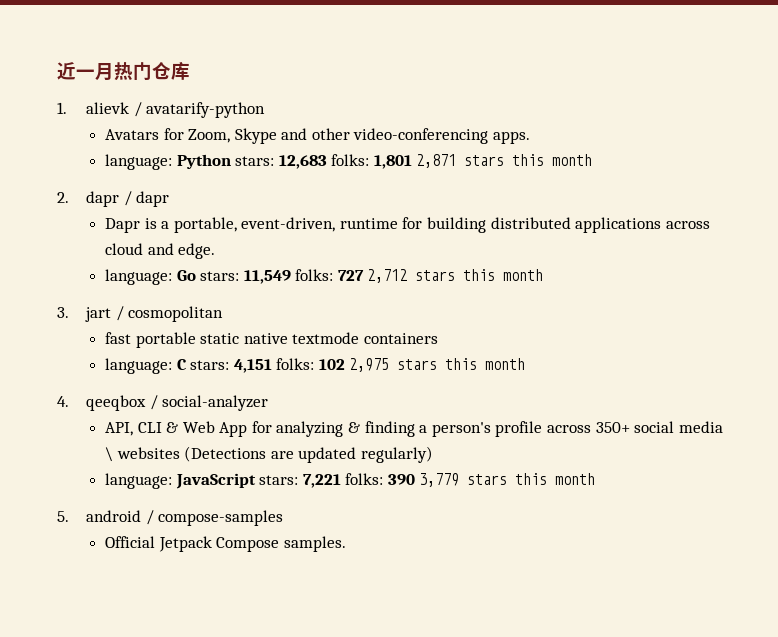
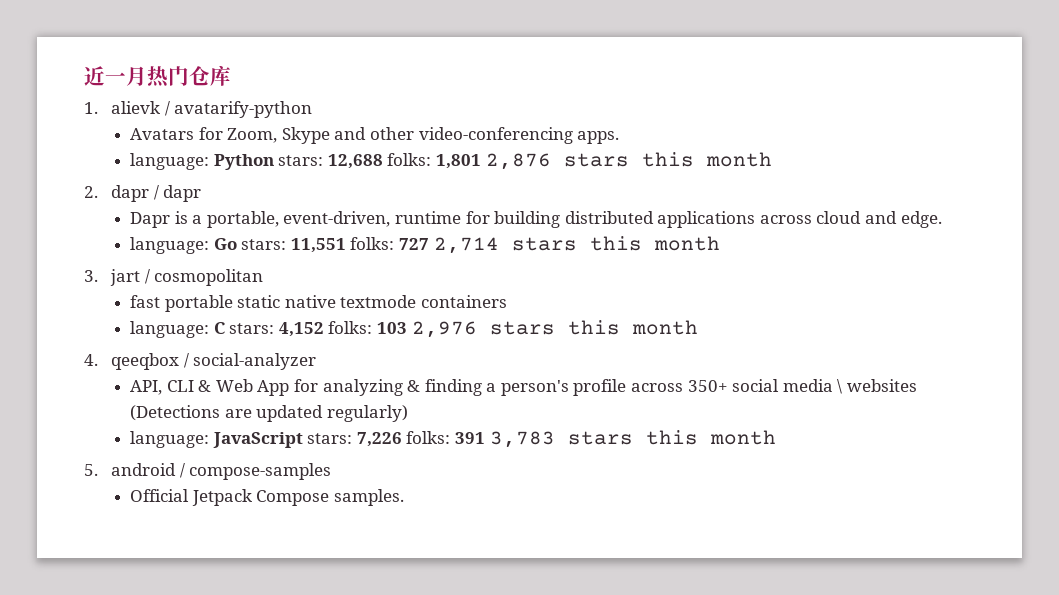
[278,155,327,169] 12,683 -> [327,154,383,169] 12,688
[416,154,457,168] 2,871 -> [485,153,551,170] 2,876
[243,270,291,284] 11,549 -> [290,238,346,253] 11,551
[367,269,408,283] 2,712 -> [433,237,499,254] 2,714
[233,358,390,373] 4,151 folks: 102 2,975 -> [278,321,477,338] 4,152 folks: 103 2,976
[302,473,460,488] 7,221 folks: 390 3,779 -> [356,431,555,448] 7,226 folks: 391 3,783

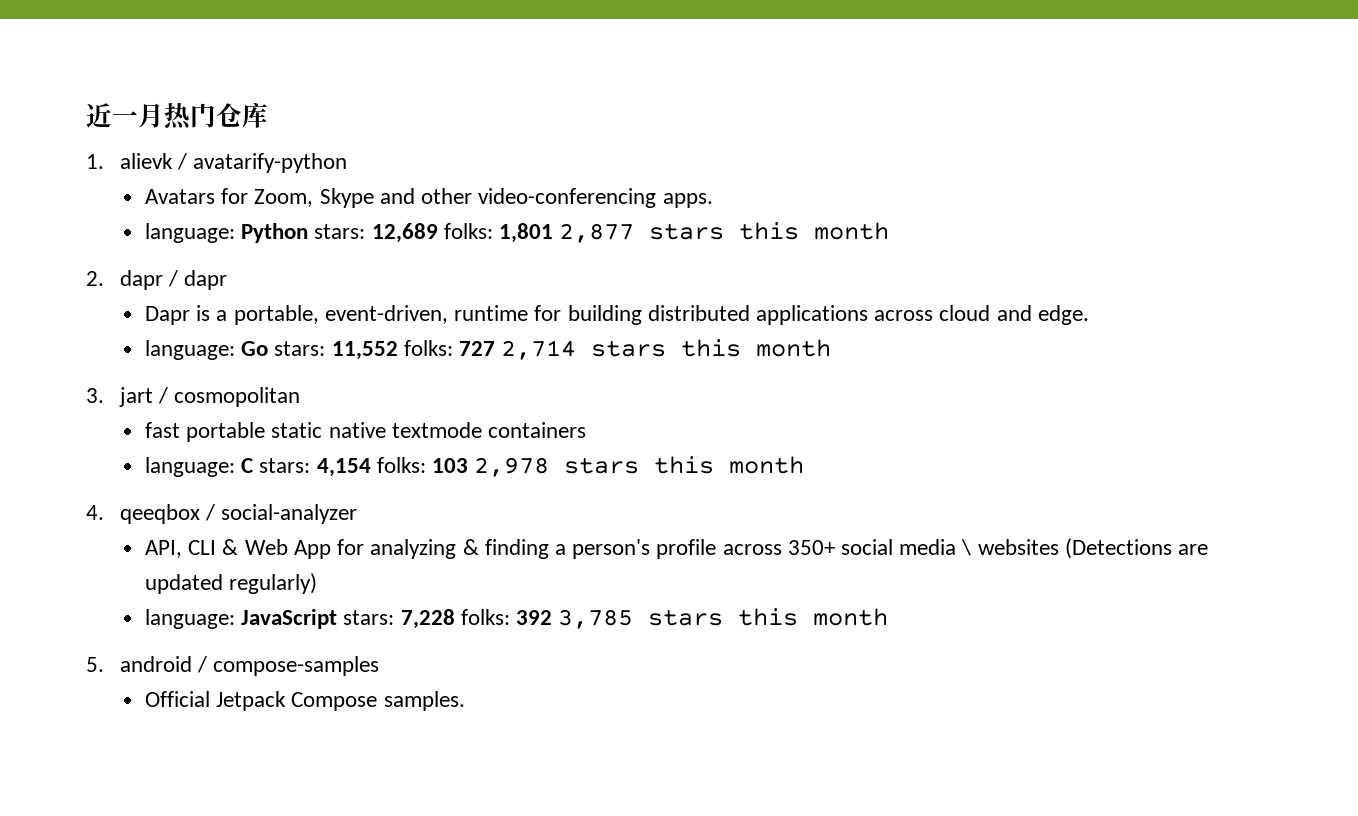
[327,154,383,169] 12,688 -> [371,223,438,243] 12,689
[485,153,551,170] 2,876 -> [559,223,635,243] 2,877
[290,238,346,253] 11,551 -> [331,341,398,360] 11,552
[278,322,324,337] 4,152 -> [316,458,371,477] 4,154
[411,321,477,338] 2,976 -> [474,457,550,477] 2,978
[356,431,555,448] 7,226 folks: 391 3,783 -> [400,609,634,629] 7,228 folks: 392 3,785

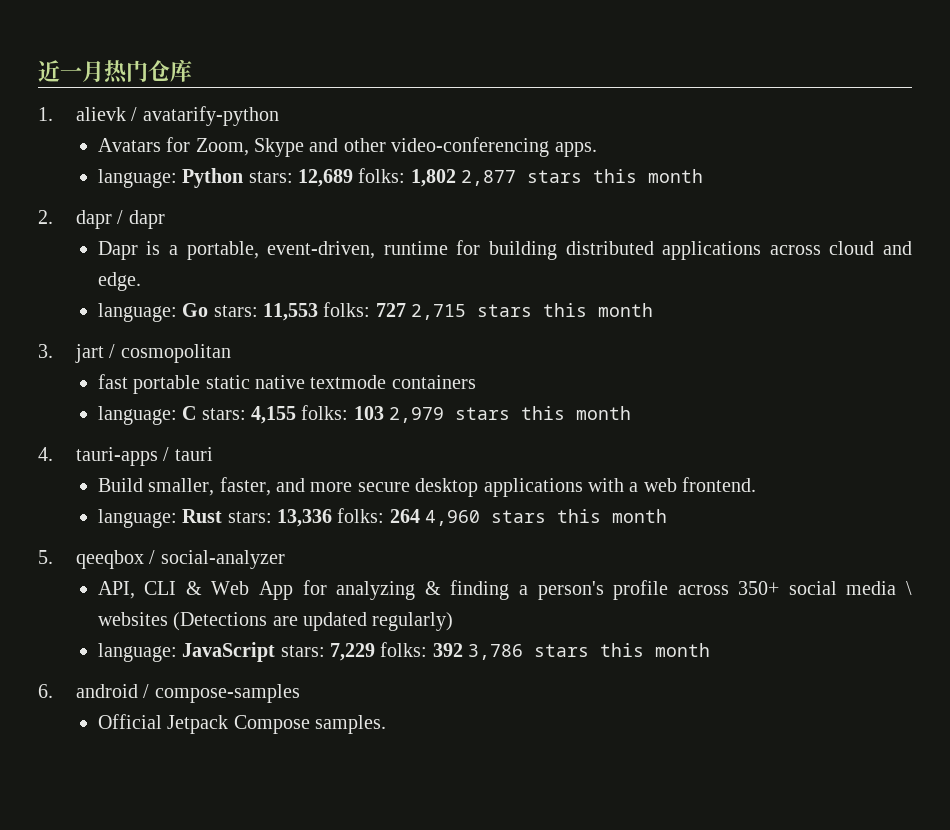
[499,223,554,243] 1,801 -> [410,169,456,187] 1,802
[331,341,398,360] 11,552 -> [262,303,318,321] 11,553
[501,340,577,360] 2,714 -> [411,304,467,320] 2,715
[316,458,371,477] 4,154 -> [250,406,296,424] 4,155
[474,456,805,477] [86,505,104,520] 2,978 stars this month // 4. -> [389,406,632,423] [38,447,213,466] [97,477,757,497] [97,508,668,528] [38,550,53,564] 2,979 stars this month // 4. tauri-apps / tauri // Build smaller, faster, and more secure desktop applications with a web frontend. // language: Rust stars: 13,336 folks: 264 4,960 stars this month // 5.
[400,609,455,629] 7,228 -> [329,643,375,661] 7,229
[558,608,889,629] [86,657,104,672] 3,785 stars this month // 5. -> [468,643,711,660] [38,684,53,698] 3,786 stars this month // 6.

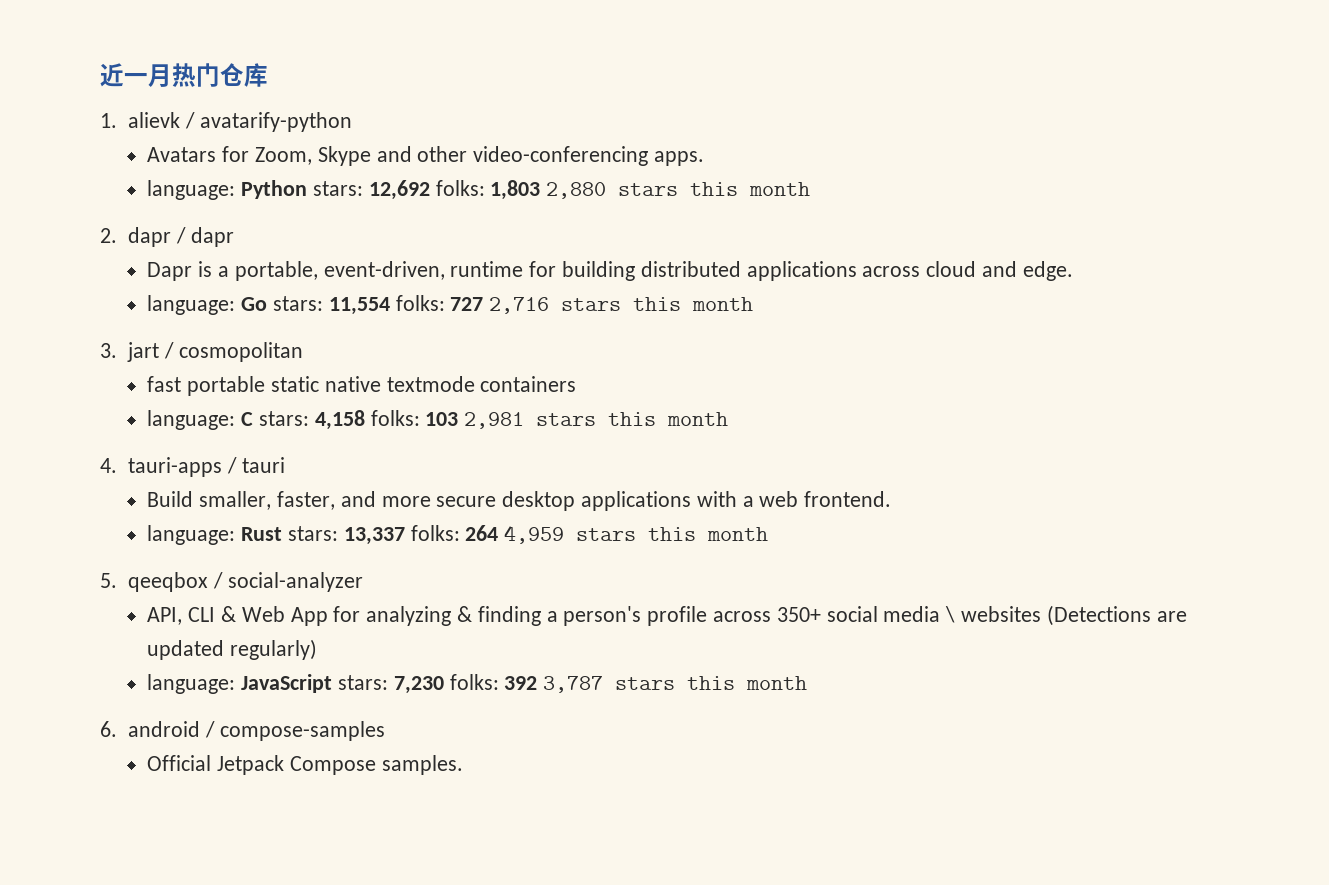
[297,168,517,187] 12,689 folks: 1,802 2,877 -> [368,180,607,200] 12,692 folks: 1,803 2,880
[262,303,318,321] 11,553 -> [328,297,390,315] 11,554
[411,304,467,320] 2,715 -> [489,297,550,314] 2,716
[250,406,296,424] 4,155 -> [314,410,365,430] 4,158
[389,407,445,423] 2,979 -> [464,412,525,429] 2,981
[276,509,332,527] 13,336 -> [343,527,405,545] 13,337
[425,510,481,526] 4,960 -> [504,525,565,544] 4,959
[329,643,375,661] 7,229 -> [393,676,444,694] 7,230
[468,644,524,660] 3,786 -> [543,676,604,693] 3,787

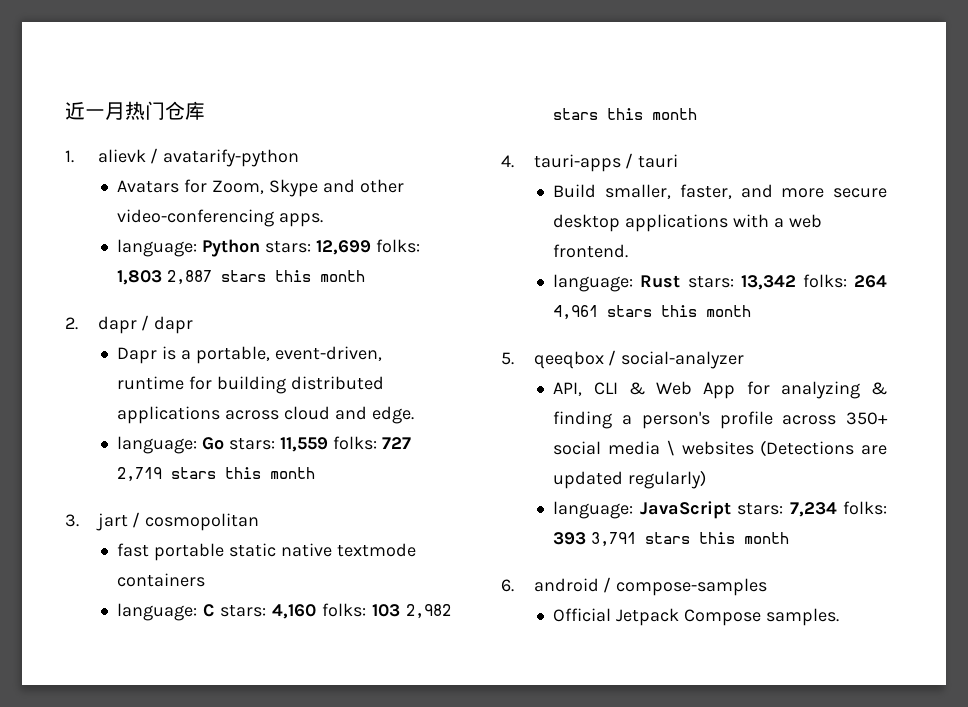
[368,180,430,200] 12,692 -> [315,240,371,255] 12,699
[546,182,607,199] 2,880 -> [167,270,213,285] 2,887
[328,297,390,315] 11,554 -> [279,437,328,452] 11,559
[489,297,550,314] 2,716 -> [117,467,163,482] 2,719
[314,410,365,430] 4,158 -> [272,604,317,619] 4,160
[464,412,525,429] 2,981 -> [406,604,452,619] 2,982
[343,527,405,545] 13,337 -> [740,275,796,290] 13,342
[504,525,565,544] 4,959 -> [553,305,599,320] 4,961
[393,674,604,694] 7,230 folks: 392 3,787 -> [789,501,887,517] [553,532,637,547] 7,234 folks: 393 3,791

